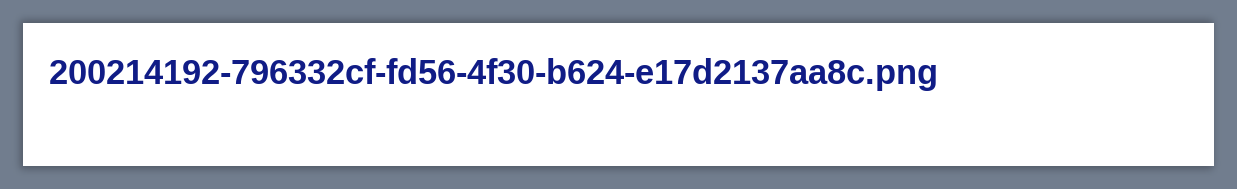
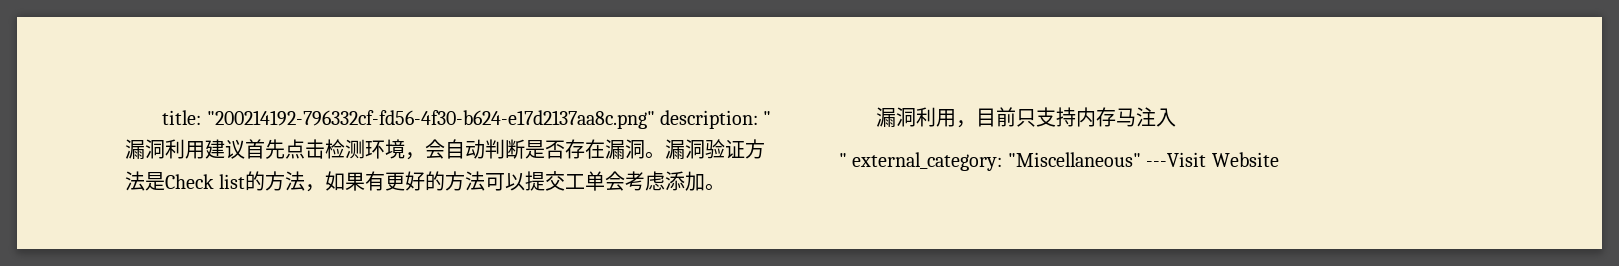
[49,58,938,91] 200214192-796332cf-fd56-4f30-b624-e17d2137aa8c.png -> [162,110,772,129] [125,139,765,160] [125,171,726,192] [876,107,1177,128] [839,152,1279,171] title: "200214192-796332cf-fd56-4f30-b624-e17d2137aa8c.png" description: "漏洞利用建议首先点击检测环境，会自动判断是否存在漏洞。漏洞验证方法是Check list的方法，如果有更好的方法可以提交工单会考虑添加。 // 漏洞利用，目前只支持内存马注入 // " external_category: "Miscellaneous" ---Visit Website

